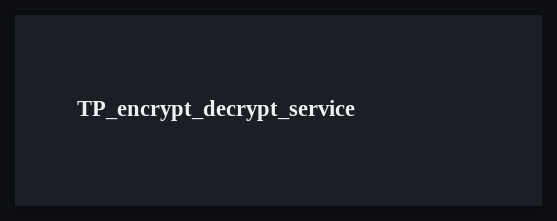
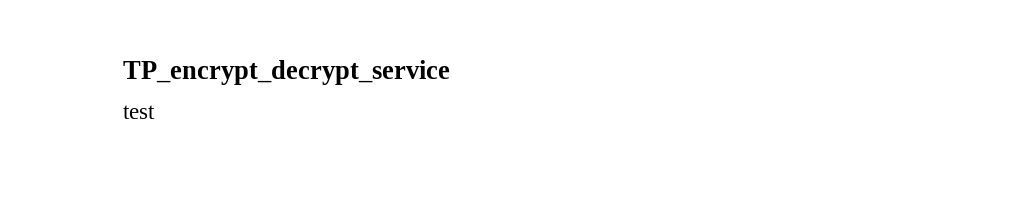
(355, 110) none -> [123,105,155,119] // test

